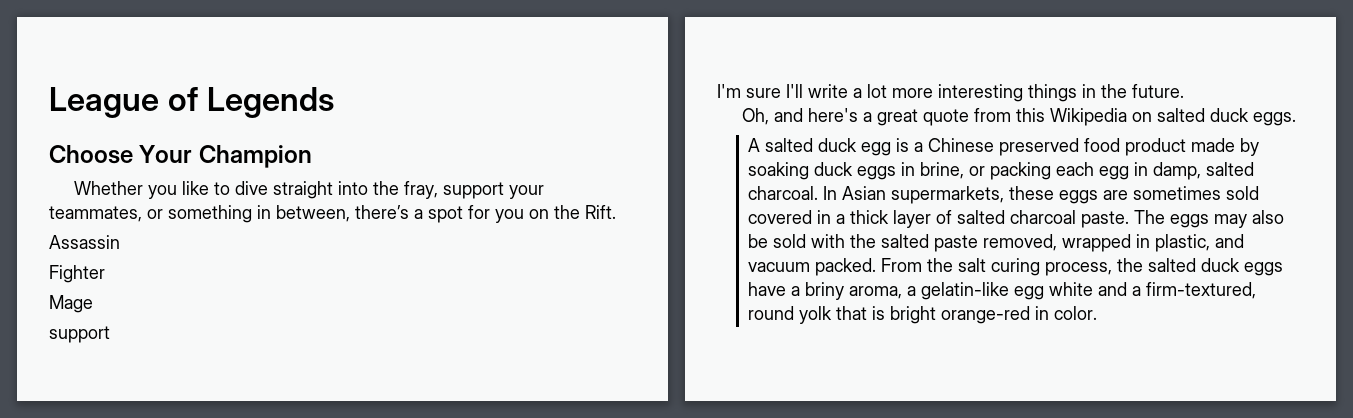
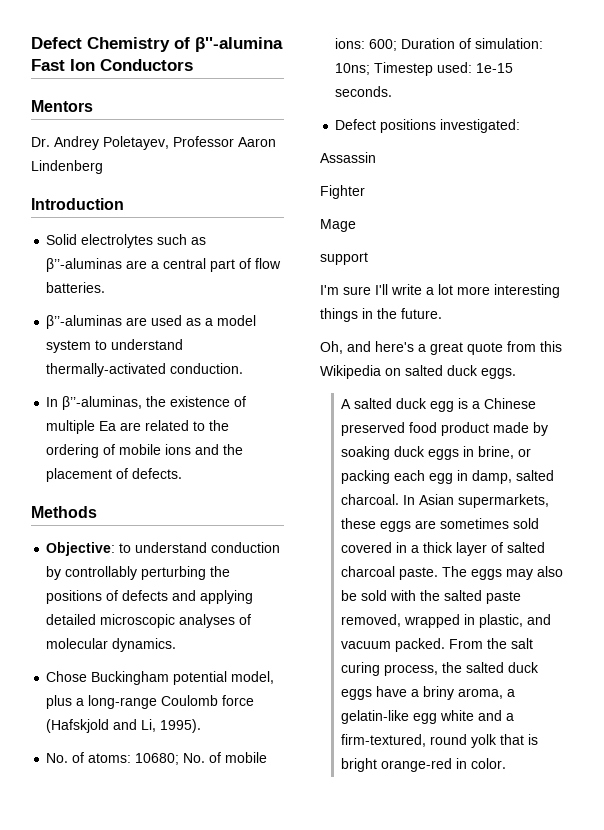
[49,87,334,118] [49,145,312,168] [73,181,544,199] [49,205,616,223] League of Legends // Choose Your Champion // Whether you like to dive straight into the fray, support your teammates, or something in between, there’s a spot for you on the Rift. -> [31,37,283,52] [31,59,193,71] [31,100,93,112] [31,136,276,150] [31,160,103,174] [31,198,124,210] [46,234,207,248] [46,258,282,272] [46,282,106,293] [46,315,257,329] [46,339,184,353] [46,363,244,377] [46,396,247,410] [46,420,230,434] [46,444,244,458] [46,468,183,482] [31,506,97,518] [46,542,281,556] [46,566,231,580] [46,590,254,604] [46,614,252,628] [46,638,177,652] [46,671,275,685] [46,695,255,709] [46,719,202,733] [46,752,268,765] [335,38,544,51] [335,62,514,76] [335,86,393,97] [335,119,521,133] Defect Chemistry of β''-alumina Fast Ion Conductors // Mentors // Dr. Andrey Poletayev, Professor Aaron Lindenberg // Introduction // Solid electrolytes such as β’’-aluminas are a central part of flow batteries. // β’’-aluminas are used as a model system to understand thermally-activated conduction. // In β’’-aluminas, the existence of multiple Ea are related to the ordering of mobile ions and the placement of defects. // Methods // Objective: to understand conduction by controllably perturbing the positions of defects and applying detailed microscopic analyses of molecular dynamics. // Chose Buckingham potential model, plus a long-range Coulomb force (Hafskjold and Li, 1995). // No. of atoms: 10680; No. of mobile ions: 600; Duration of simulation: 10ns; Timestep used: 1e-15 seconds. // Defect positions investigated:

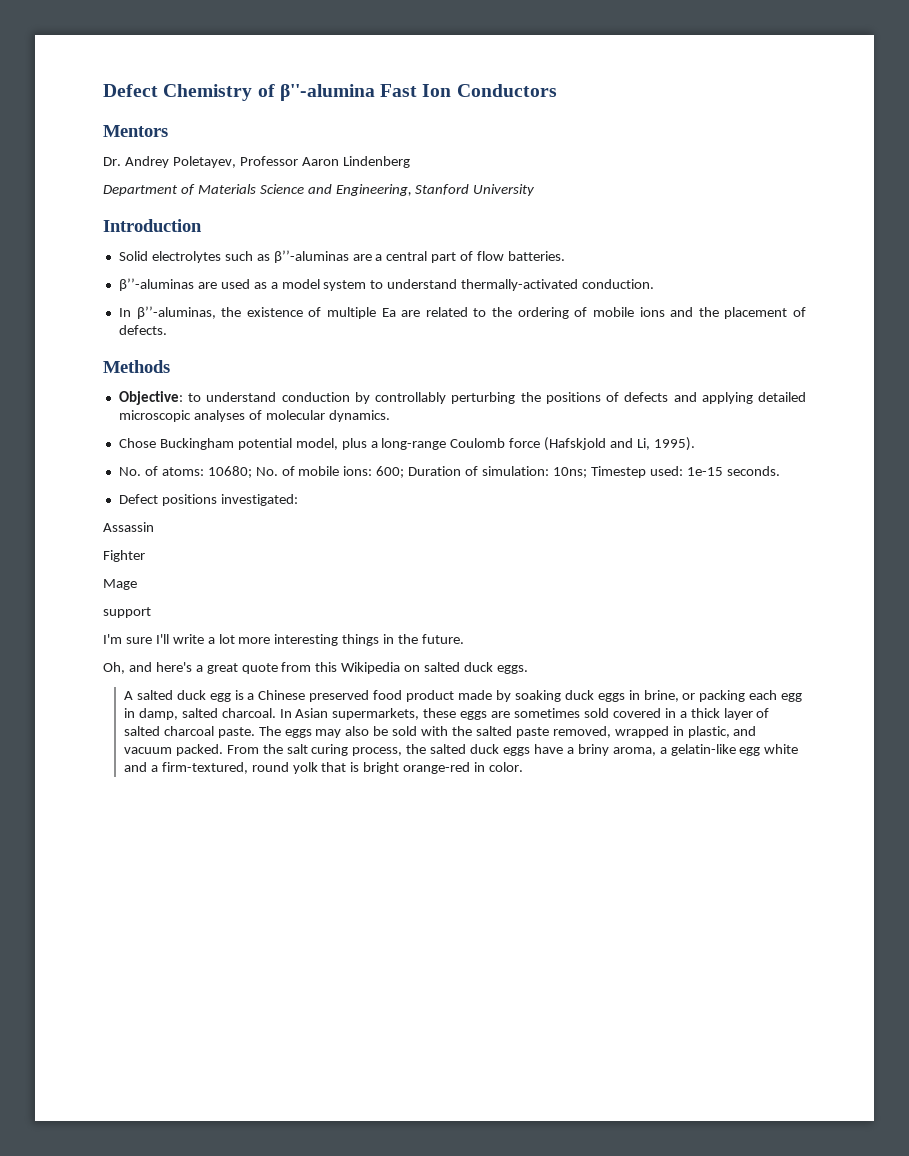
(103, 167) none -> [103,184,536,196] // Department of Materials Science and Engineering, Stanford University

